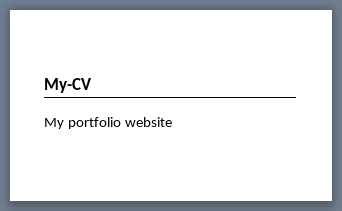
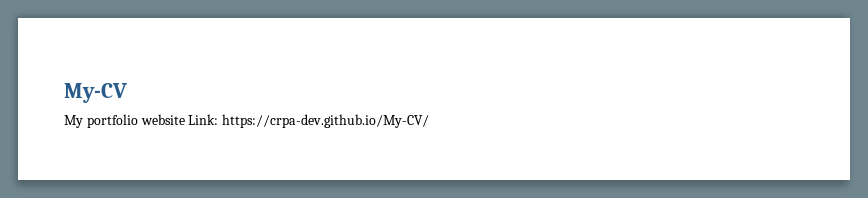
(172, 122) none -> [188,114,430,128] Link: https://crpa-dev.github.io/My-CV/

